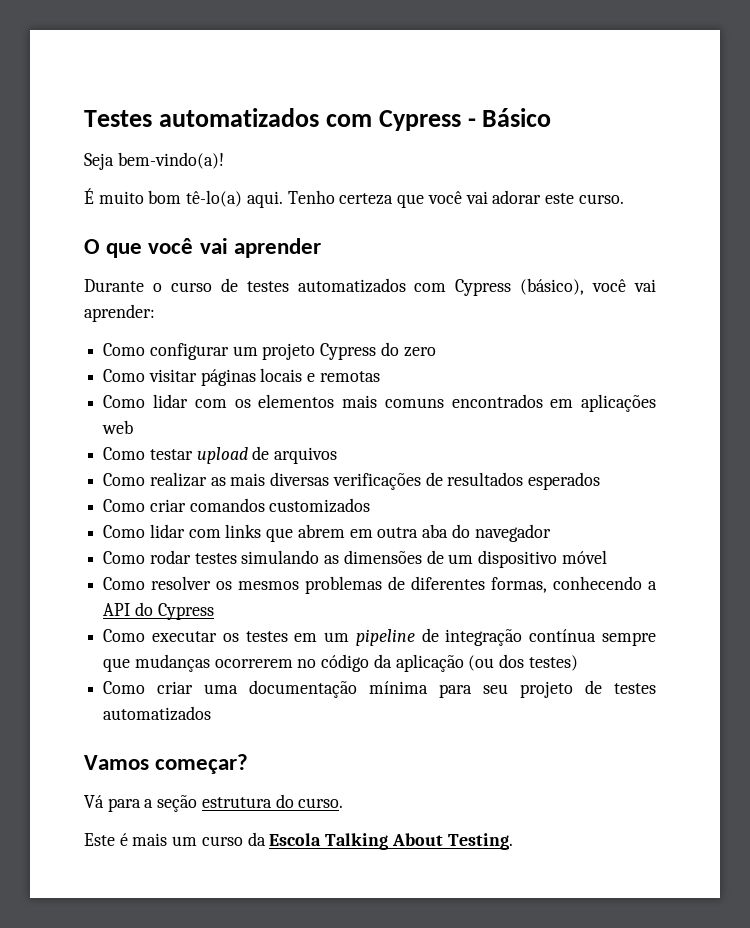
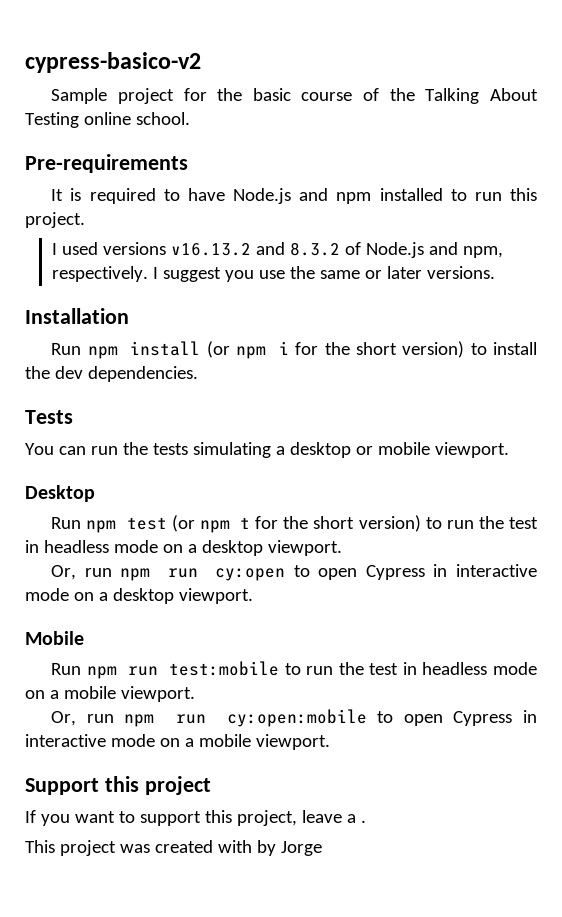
[84,108,552,131] [84,152,224,170] [84,188,624,208] [84,238,321,258] [84,278,656,296] [84,304,155,322] [103,342,436,360] [103,368,380,386] [103,394,656,412] [102,420,134,434] [103,446,338,464] [103,472,601,490] [103,498,371,513] [103,524,551,542] [103,550,607,568] [103,576,657,594] [103,602,214,620] [103,628,656,646] [103,654,578,672] [103,680,656,698] [103,706,212,721] [84,754,249,774] [84,794,344,812] [84,832,513,850] Testes automatizados com Cypress - Básico // Seja bem-vindo(a)! // É muito bom tê-lo(a) aqui. Tenho certeza que você vai adorar este curso. // O que você vai aprender // Durante o curso de testes automatizados com Cypress (básico), você vai aprender: // Como configurar um projeto Cypress do zero // Como visitar páginas locais e remotas // Como lidar com os elementos mais comuns encontrados em aplicações web // Como testar upload de arquivos // Como realizar as mais diversas verificações de resultados esperados // Como criar comandos customizados // Como lidar com links que abrem em outra aba do navegador // Como rodar testes simulando as dimensões de um dispositivo móvel // Como resolver os mesmos problemas de diferentes formas, conhecendo a API do Cypress // Como executar os testes em um pipeline de integração contínua sempre que mudanças ocorrerem no código da aplicação (ou dos testes) // Como criar uma documentação mínima para seu projeto de testes automatizados // Vamos começar? // Vá para a seção estrutura do curso. // Este é mais um curso da Escola Talking About Testing. -> [25,52,201,73] [51,88,539,104] [25,112,190,128] [25,154,188,173] [51,188,537,204] [25,212,85,228] [52,242,504,258] [52,266,496,282] [25,308,129,324] [51,341,537,359] [25,366,198,382] [25,410,73,424] [25,442,509,458] [25,485,95,502] [51,515,539,533] [25,540,342,556] [51,564,537,581] [25,588,253,604] [25,631,84,645] [51,661,538,679] [25,686,195,702] [51,709,538,727] [25,734,330,750] [25,776,211,795] [25,810,366,826] [25,840,322,856] cypress-basico-v2 // Sample project for the basic course of the Talking About Testing online school. // Pre-requirements // It is required to have Node.js and npm installed to run this project. // I used versions v16.13.2 and 8.3.2 of Node.js and npm, respectively. I suggest you use the same or later versions. // Installation // Run npm install (or npm i for the short version) to install the dev dependencies. // Tests // You can run the tests simulating a desktop or mobile viewport. // Desktop // Run npm test (or npm t for the short version) to run the test in headless mode on a desktop viewport. // Or, run npm run cy:open to open Cypress in interactive mode on a desktop viewport. // Mobile // Run npm run test:mobile to run the test in headless mode on a mobile viewport. // Or, run npm run cy:open:mobile to open Cypress in interactive mode on a mobile viewport. // Support this project // If you want to support this project, leave a . // This project was created with by Jorge

